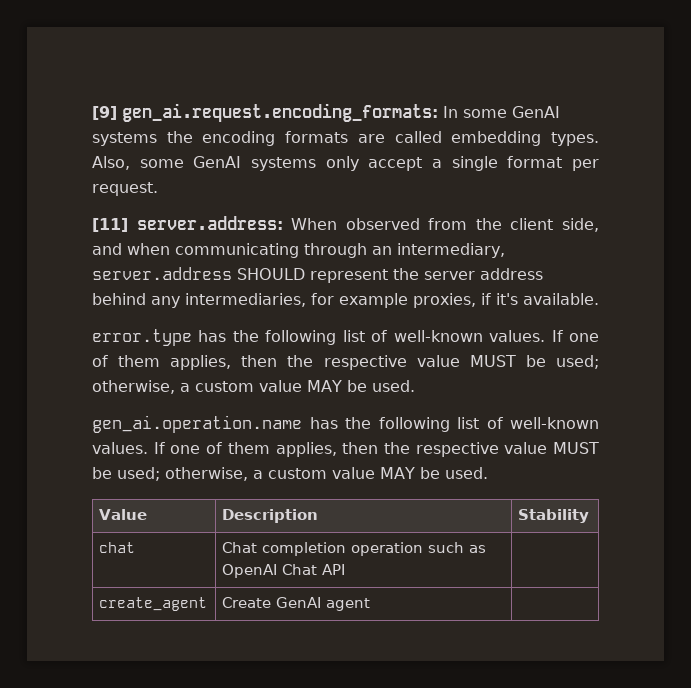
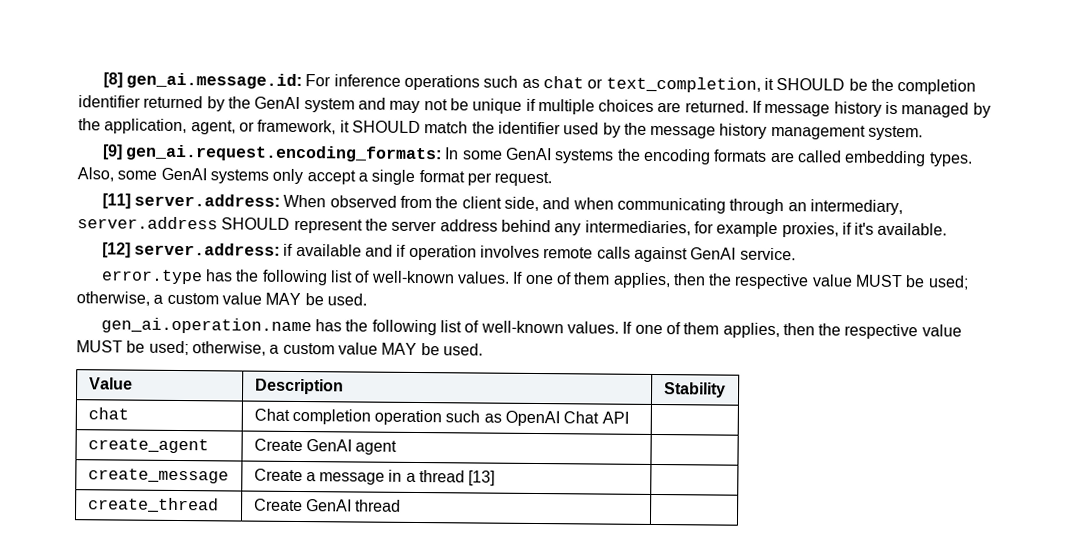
(92, 113) none -> [102,72,977,95] [78,95,991,118] [78,118,924,141] [8] gen_ai.message.id: For inference operations such as chat or text_completion, it SHOULD be the completion identifier returned by the GenAI system and may not be unique if multiple choices are returned. If message history is managed by the application, agent, or framework, it SHOULD match the identifier used by the message history management system. //
(599, 299) none -> [101,242,796,263] // [12] server.address: if available and if operation involves remote calls against GenAI service.
(371, 604) none -> [87,468,229,484] [253,468,496,486] [87,497,219,514] [253,498,402,512] // create_message | Create a message in a thread [13] | // create_thread | Create GenAI thread |

